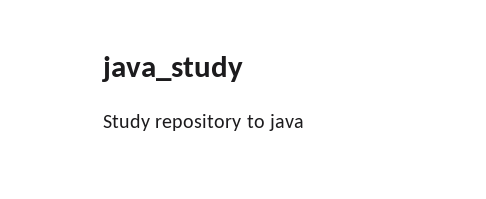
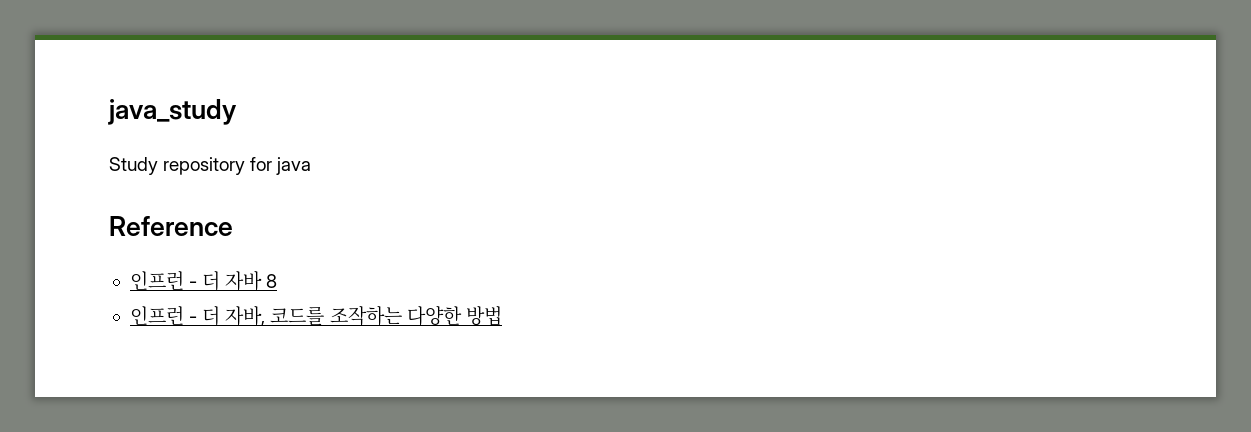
[246,115,265,128] to -> [250,157,273,171] for
(305, 122) none -> [109,216,233,236] [129,271,278,291] [129,306,502,326] // Reference // 인프런 - 더 자바 8 // 인프런 - 더 자바, 코드를 조작하는 다양한 방법

